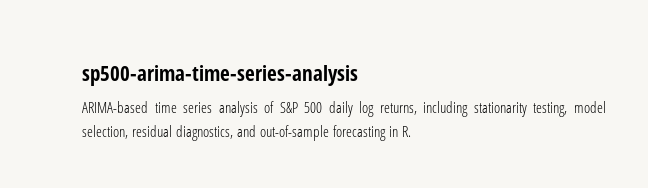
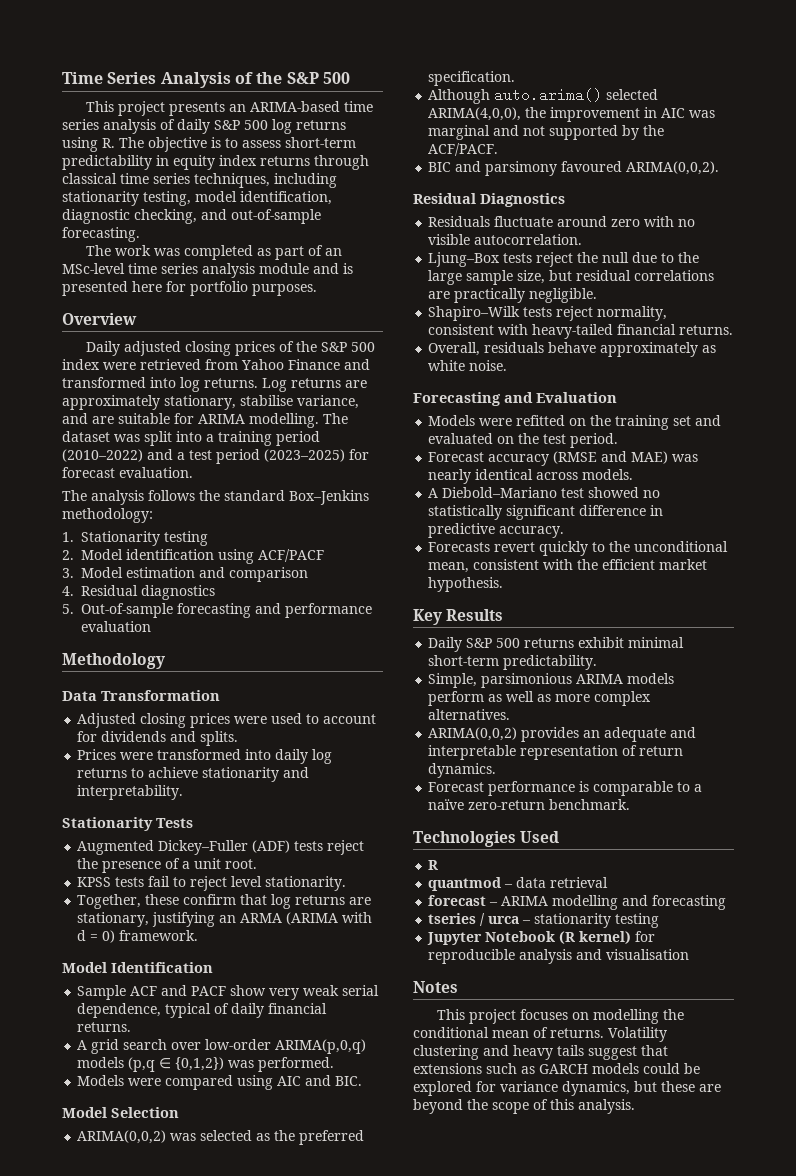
[82,65,358,86] sp500-arima-time-series-analysis // -> [62,72,350,88] [85,101,246,116] Time Series Analysis of the S&P 500 // This project presents an
[279,101,607,117] [82,125,412,141] S&P 500 daily log returns, including stationarity testing, model selection, residual diagnostics, and out-of-sample forecasting in R. -> [177,119,346,134] [62,137,356,152] [62,155,369,170] [62,173,337,188] [62,191,332,206] [62,209,321,224] [62,227,140,242] [85,245,342,260] [62,263,353,278] [62,281,317,296] [62,313,137,325] [85,341,375,356] [62,359,370,370] [62,377,367,392] [62,395,359,410] [62,413,348,428] [62,431,320,446] [62,449,369,464] [62,467,193,478] [62,490,369,505] [62,508,153,523] [62,531,208,546] [62,549,324,564] [62,567,308,582] [62,585,215,600] [62,603,372,618] [81,621,151,632] [62,653,165,669] [62,690,220,701] [77,713,377,728] [77,731,239,746] [77,749,333,764] [77,767,310,782] [77,785,184,800] [62,817,193,831] [77,840,365,855] [77,858,258,873] [77,876,347,891] [77,894,372,909] [77,912,373,927] [77,930,199,943] [62,962,213,973] [77,985,380,1000] [77,1003,328,1018] [77,1022,132,1032] [77,1039,367,1054] [77,1057,335,1072] [77,1075,363,1090] [62,1107,179,1118] [77,1130,365,1145] [428,71,516,86] [428,88,659,104] [428,107,716,122] [428,125,665,140] [428,143,499,156] [428,161,720,176] [413,193,565,207] [428,216,696,227] [428,234,583,245] [428,252,700,267] [428,270,715,285] [428,288,598,303] [428,306,668,321] [428,324,734,339] [428,342,717,357] [428,360,508,371] [413,392,617,406] [428,415,722,430] [428,433,619,448] [428,451,699,466] [428,469,634,484] [428,487,661,498] [428,505,664,520] [428,523,565,538] [428,541,729,556] [428,559,708,573] [428,577,504,592] [413,609,504,625] [428,637,685,652] [428,655,598,670] [428,673,675,688] [428,691,652,706] [428,709,511,720] [428,727,697,742] [428,745,684,760] [428,763,497,778] [428,781,703,796] [428,799,631,810] [413,831,560,847] [428,860,439,870] [428,877,609,891] [428,895,727,910] [428,913,660,928] [427,931,656,945] [428,949,690,964] [413,981,458,993] [436,1009,684,1024] [413,1027,667,1042] [413,1045,668,1060] [413,1063,700,1074] [413,1081,721,1096] [413,1099,635,1114] daily S&P 500 log returns using R. The objective is to assess short-term predictability in equity index returns through classical time series techniques, including stationarity testing, model identification, diagnostic checking, and out-of-sample forecasting. // The work was completed as part of an MSc-level time series analysis module and is presented here for portfolio purposes. // Overview // Daily adjusted closing prices of the S&P 500 index were retrieved from Yahoo Finance and transformed into log returns. Log returns are approximately stationary, stabilise variance, and are suitable for ARIMA modelling. The dataset was split into a training period (2010–2022) and a test period (2023–2025) for forecast evaluation. // The analysis follows the standard Box–Jenkins methodology: // 1. Stationarity testing // 2. Model identification using ACF/PACF // 3. Model estimation and comparison // 4. Residual diagnostics // 5. Out-of-sample forecasting and performance evaluation // Methodology // Data Transformation // Adjusted closing prices were used to account for dividends and splits. // Prices were transformed into daily log returns to achieve stationarity and interpretability. // Stationarity Tests // Augmented Dickey–Fuller (ADF) tests reject the presence of a unit root. // KPSS tests fail to reject level stationarity. // Together, these confirm that log returns are stationary, justifying an ARMA (ARIMA with d = 0) framework. // Model Identification // Sample ACF and PACF show very weak serial dependence, typical of daily financial returns. // A grid search over low-order ARIMA(p,0,q) models (p,q ∈ {0,1,2}) was performed. // Models were compared using AIC and BIC. // Model Selection // ARIMA(0,0,2) was selected as the preferred specification. // Although auto.arima() selected ARIMA(4,0,0), the improvement in AIC was marginal and not supported by the ACF/PACF. // BIC and parsimony favoured ARIMA(0,0,2). // Residual Diagnostics // Residuals fluctuate around zero with no visible autocorrelation. // Ljung–Box tests reject the null due to the large sample size, but residual correlations are practically negligible. // Shapiro–Wilk tests reject normality, consistent with heavy-tailed financial returns. // Overall, residuals behave approximately as white noise. // Forecasting and Evaluation // Models were refitted on the training set and evaluated on the test period. // Forecast accuracy (RMSE and MAE) was nearly identical across models. // A Diebold–Mariano test showed no statistically significant difference in predictive accuracy. // Forecasts revert quickly to the unconditional mean, consistent with the efficient market hypothesis. // Key Results // Daily S&P 500 returns exhibit minimal short-term predictability. // Simple, parsimonious ARIMA models perform as well as more complex alternatives. // ARIMA(0,0,2) provides an adequate and interpretable representation of return dynamics. // Forecast performance is comparable to a naïve zero-return benchmark. // Technologies Used // R // quantmod – data retrieval // forecast – ARIMA modelling and forecasting // tseries / urca – stationarity testing // Jupyter Notebook (R kernel) for reproducible analysis and visualisation // Notes // This project focuses on modelling the conditional mean of returns. Volatility clustering and heavy tails suggest that extensions such as GARCH models could be explored for variance dynamics, but these are beyond the scope of this analysis.

